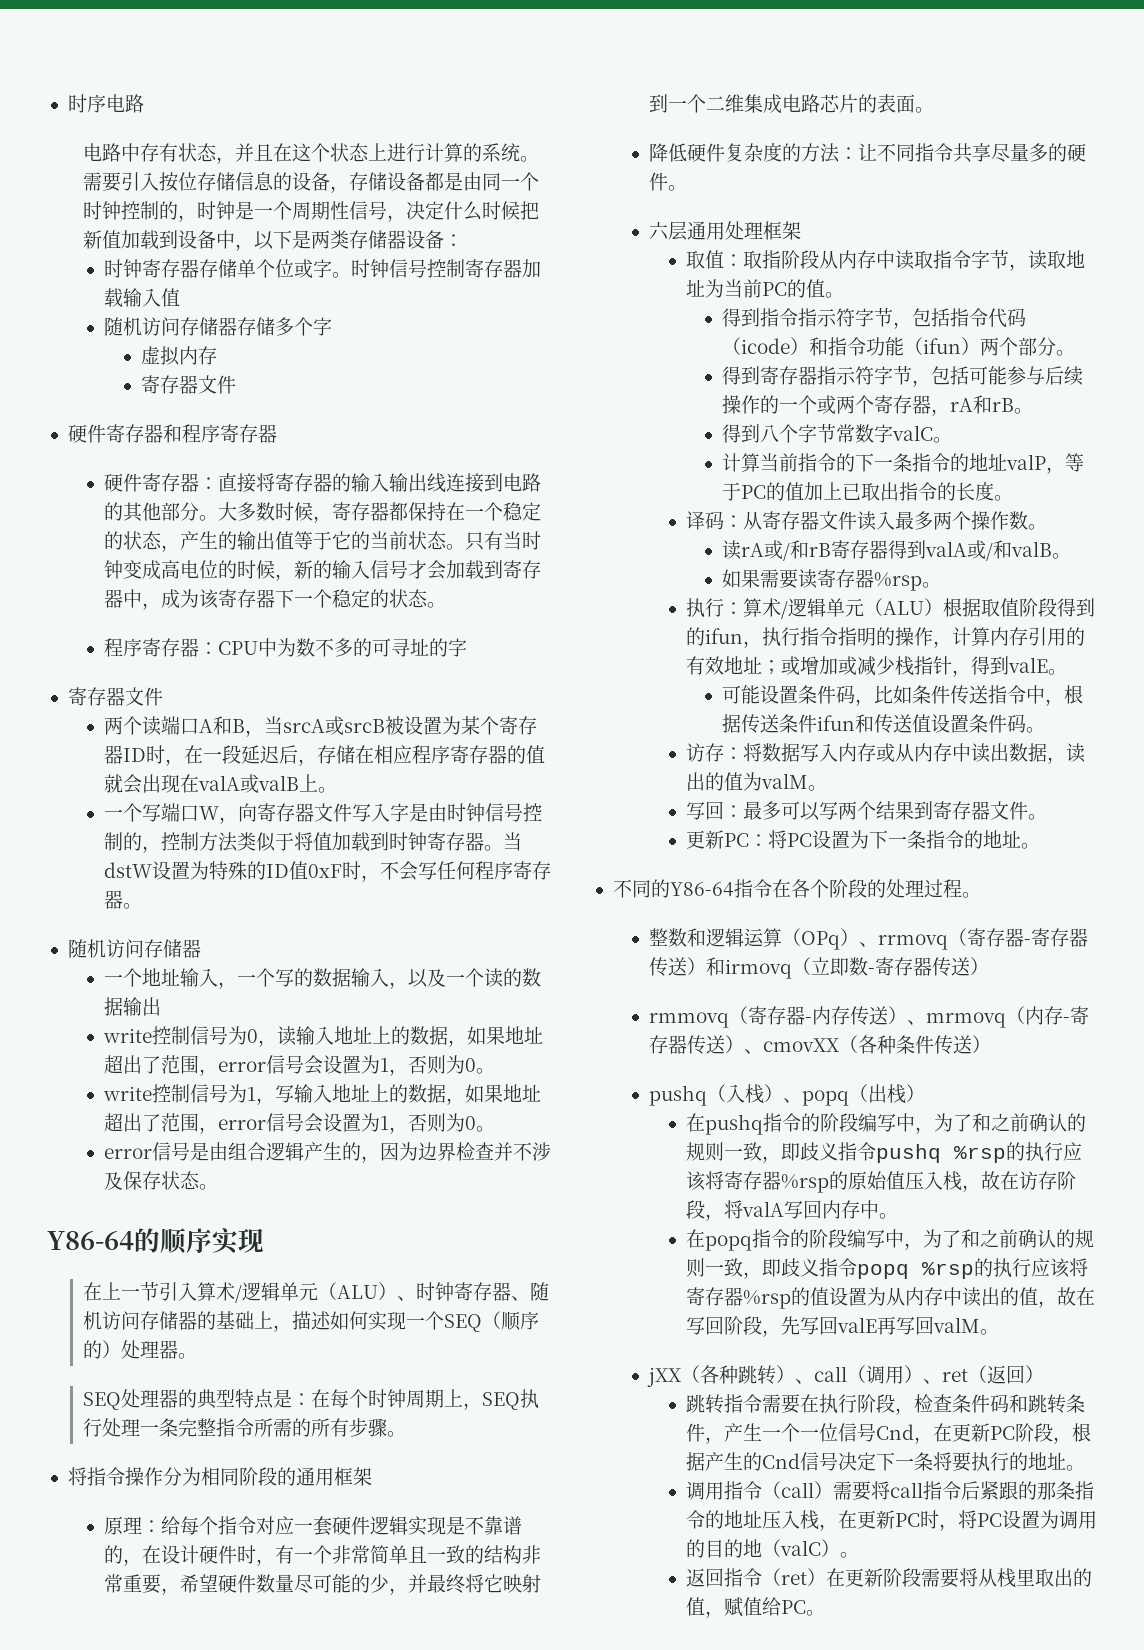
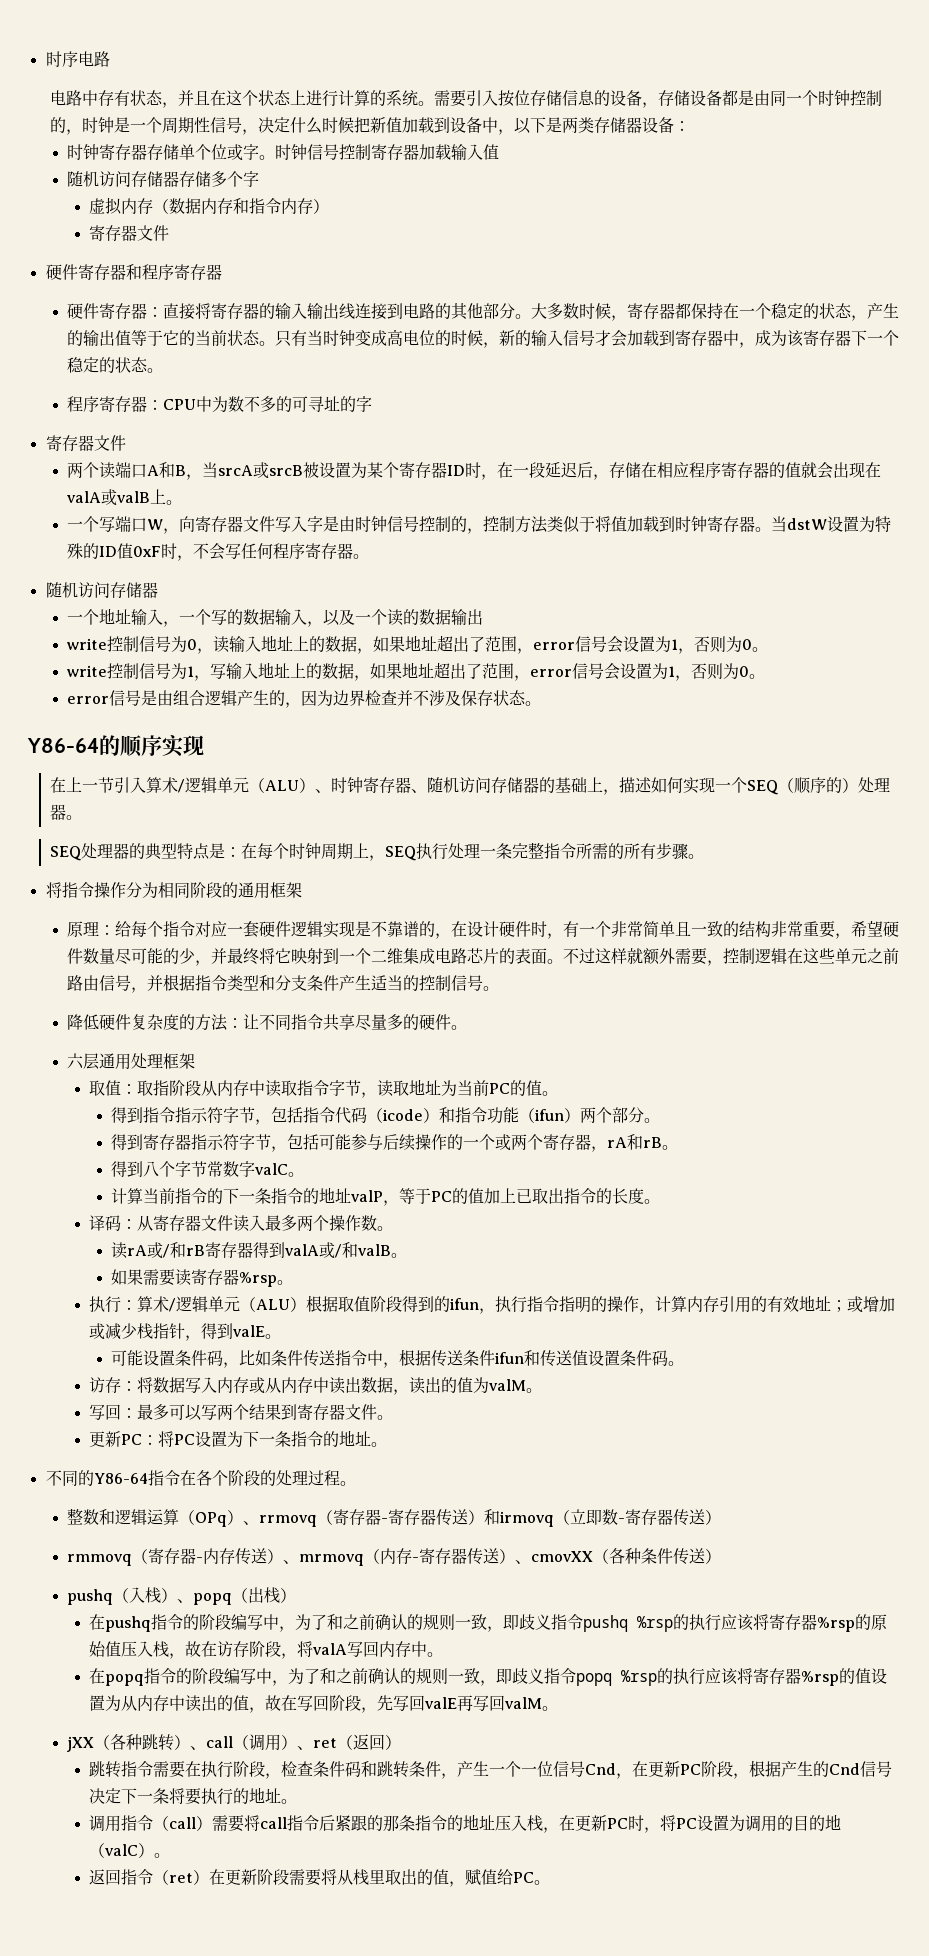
(217, 355) none -> [153,198,330,214] （数据内存和指令内存）
(935, 110) none -> [563,948,900,966] [67,974,500,993] 不过这样就额外需要，控制逻辑在这些单元之前路由信号，并根据指令类型和分支条件产生适当的控制信号。

